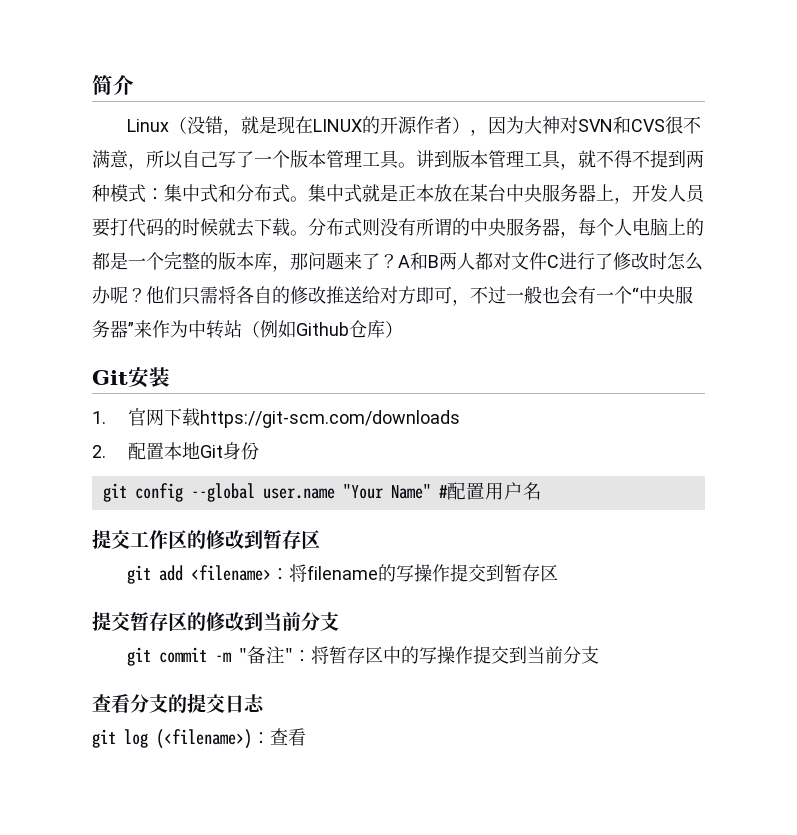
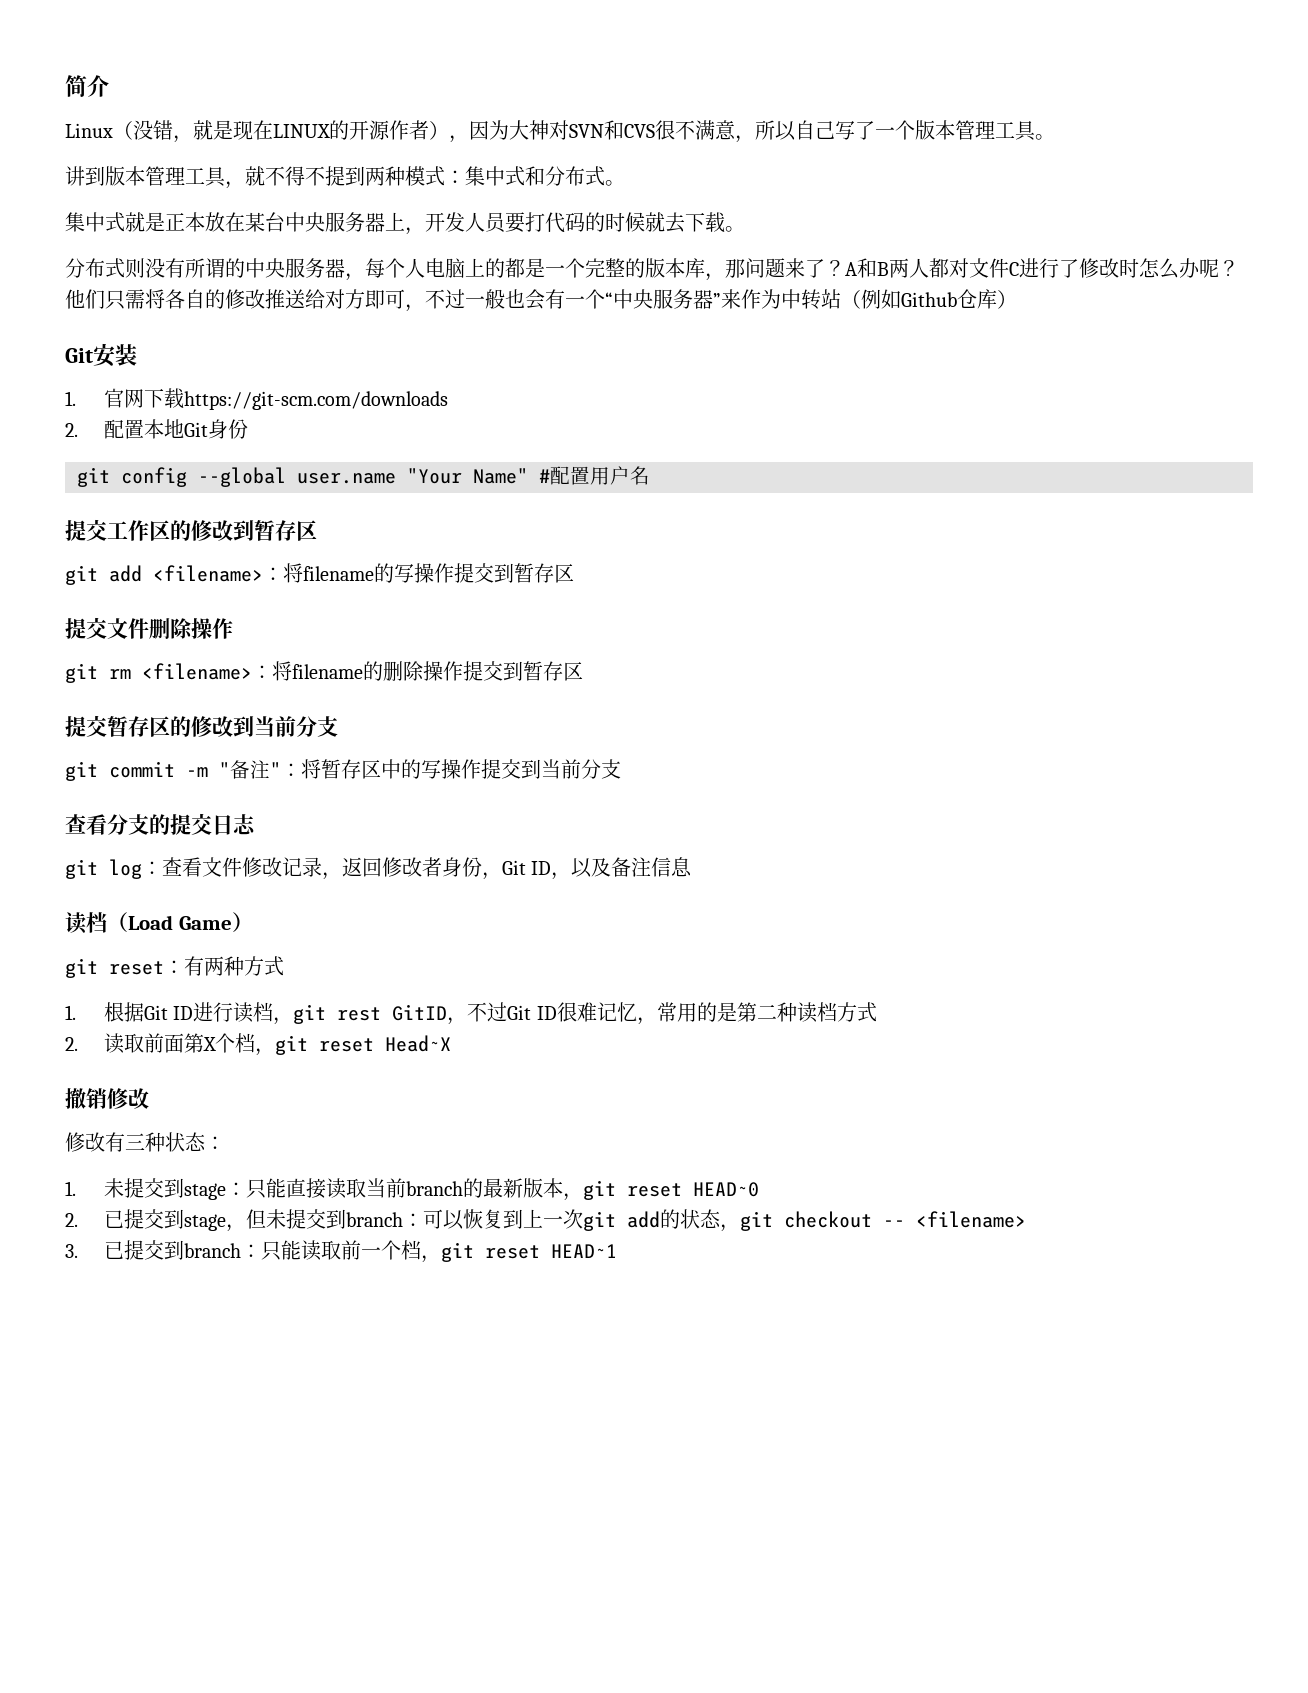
(416, 165) none -> (1055, 137) //
(308, 199) none -> (625, 183) //
(308, 233) none -> (745, 229) //
(559, 573) none -> [65,617,233,639] [65,661,583,683] // 提交文件删除操作 // git rm <filename>：将filename的删除操作提交到暂存区
[156,728,306,749] (<filename>)：查看 -> [142,857,693,880] [65,912,253,934] [65,956,284,978] [65,1002,877,1025] [65,1033,451,1056] [65,1088,149,1109] [65,1132,225,1152] [65,1178,759,1201] [65,1209,1026,1232] [65,1240,617,1263] ：查看文件修改记录，返回修改者身份，Git ID，以及备注信息 // 读档（Load Game） // git reset：有两种方式 // 1.根据Git ID进行读档，git rest GitID，不过Git ID很难记忆，常用的是第二种读档方式 // 2.读取前面第X个档，git reset Head~X // 撤销修改 // 修改有三种状态： // 1.未提交到stage：只能直接读取当前branch的最新版本，git reset HEAD~0 // 2.已提交到stage，但未提交到branch：可以恢复到上一次git add的状态，git checkout -- <filename> // 3.已提交到branch：只能读取前一个档，git reset HEAD~1

